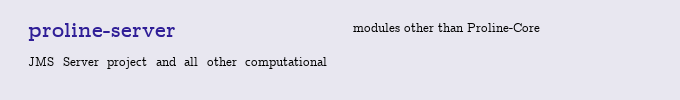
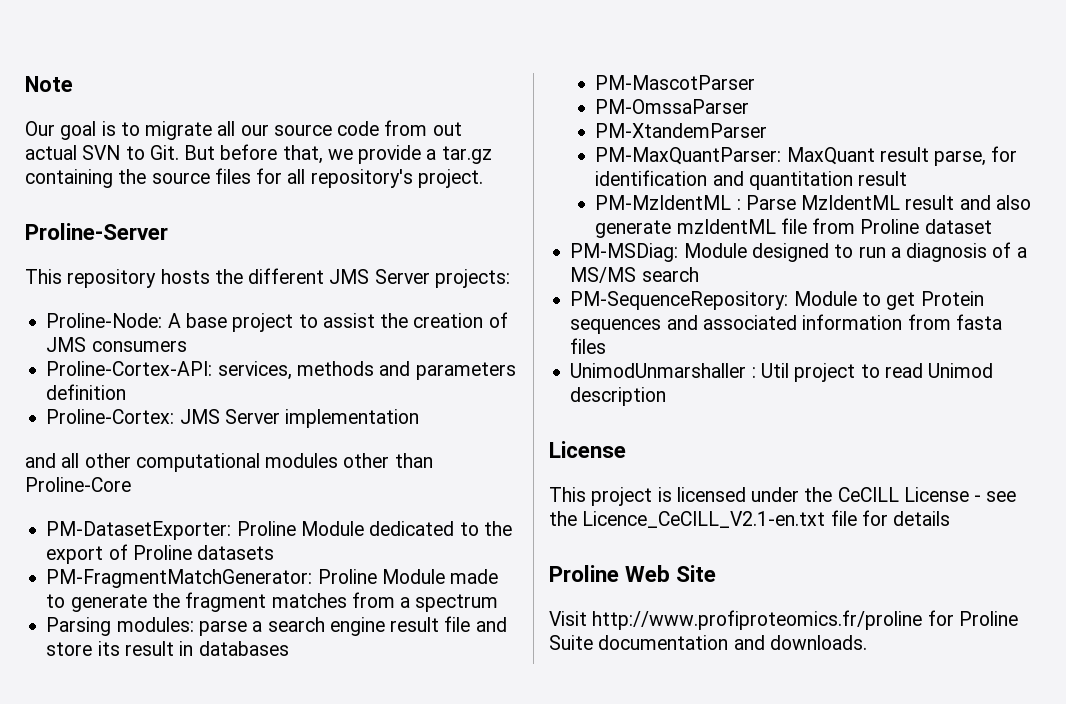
[28,23,176,41] [28,56,147,69] proline-server // JMS Server project -> [25,76,73,92] [25,120,462,140] [25,144,492,164] [25,168,483,188] [25,223,168,240] [25,268,510,288] [46,312,508,332] [46,337,187,352] [46,361,516,380] [46,384,127,400] [46,409,420,428] Note // Our goal is to migrate all our source code from out actual SVN to Git. But before that, we provide a tar.gz containing the source files for all repository's project. // Proline-Server // This repository hosts the different JMS Server projects: // Proline-Node: A base project to assist the creation of JMS consumers // Proline-Cortex-API: services, methods and parameters definition // Proline-Cortex: JMS Server implementation //
(540, 27) none -> [46,521,512,540] [46,544,275,564] [46,569,499,588] [46,592,499,612] [46,616,507,636] [46,641,289,656] [595,75,756,90] [595,99,750,114] [595,123,768,138] [595,146,1018,166] [595,170,908,190] [595,195,1031,210] [595,218,992,238] [570,242,1027,262] [570,267,699,283] [570,291,984,310] [570,314,1002,334] [570,338,607,354] [570,363,994,382] [570,387,667,406] [549,441,626,458] [549,487,1017,506] [549,510,951,528] [549,565,717,582] [549,610,1018,630] [549,635,867,650] // PM-DatasetExporter: Proline Module dedicated to the export of Proline datasets // PM-FragmentMatchGenerator: Proline Module made to generate the fragment matches from a spectrum // Parsing modules: parse a search engine result file and store its result in databases // PM-MascotParser // PM-OmssaParser // PM-XtandemParser // PM-MaxQuantParser: MaxQuant result parse, for identification and quantitation result // PM-MzIdentML : Parse MzIdentML result and also generate mzIdentML file from Proline dataset // PM-MSDiag: Module designed to run a diagnosis of a MS/MS search // PM-SequenceRepository: Module to get Protein sequences and associated information from fasta files // UnimodUnmarshaller : Util project to read Unimod description // License // This project is licensed under the CeCILL License - see the Licence_CeCILL_V2.1-en.txt file for details // Proline Web Site // Visit http://www.profiproteomics.fr/proline for Proline Suite documentation and downloads.

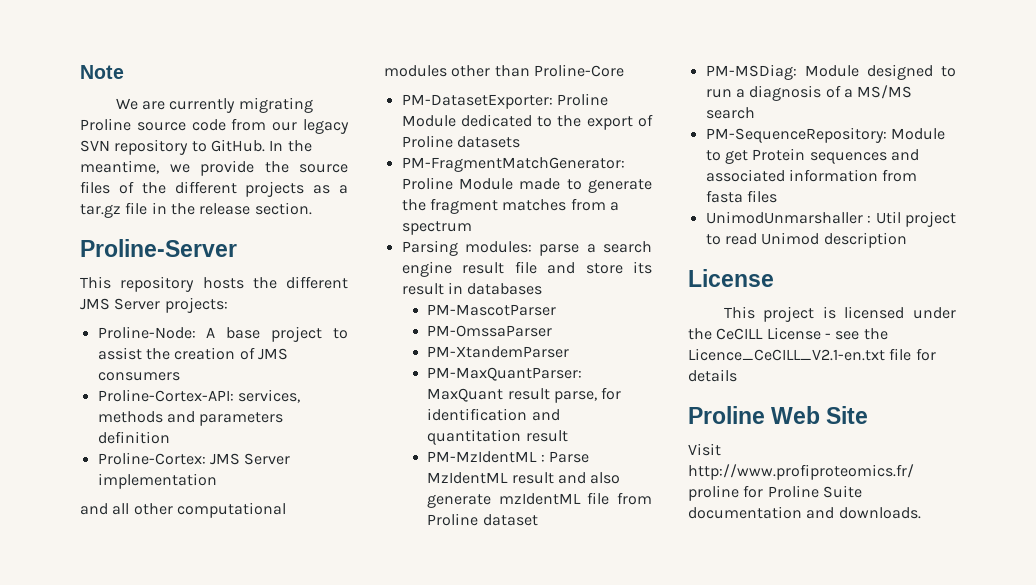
[25,120,462,140] [25,144,492,164] [25,168,483,188] Our goal is to migrate all our source code from out actual SVN to Git. But before that, we provide a tar.gz containing the source files for all repository's project. -> [115,97,313,113] [80,118,349,134] [80,139,312,155] [80,160,348,176] [80,181,348,197] [80,202,312,218] We are currently migrating Proline source code from our legacy SVN repository to GitHub. In the meantime, we provide the source files of the different projects as a tar.gz file in the release section.

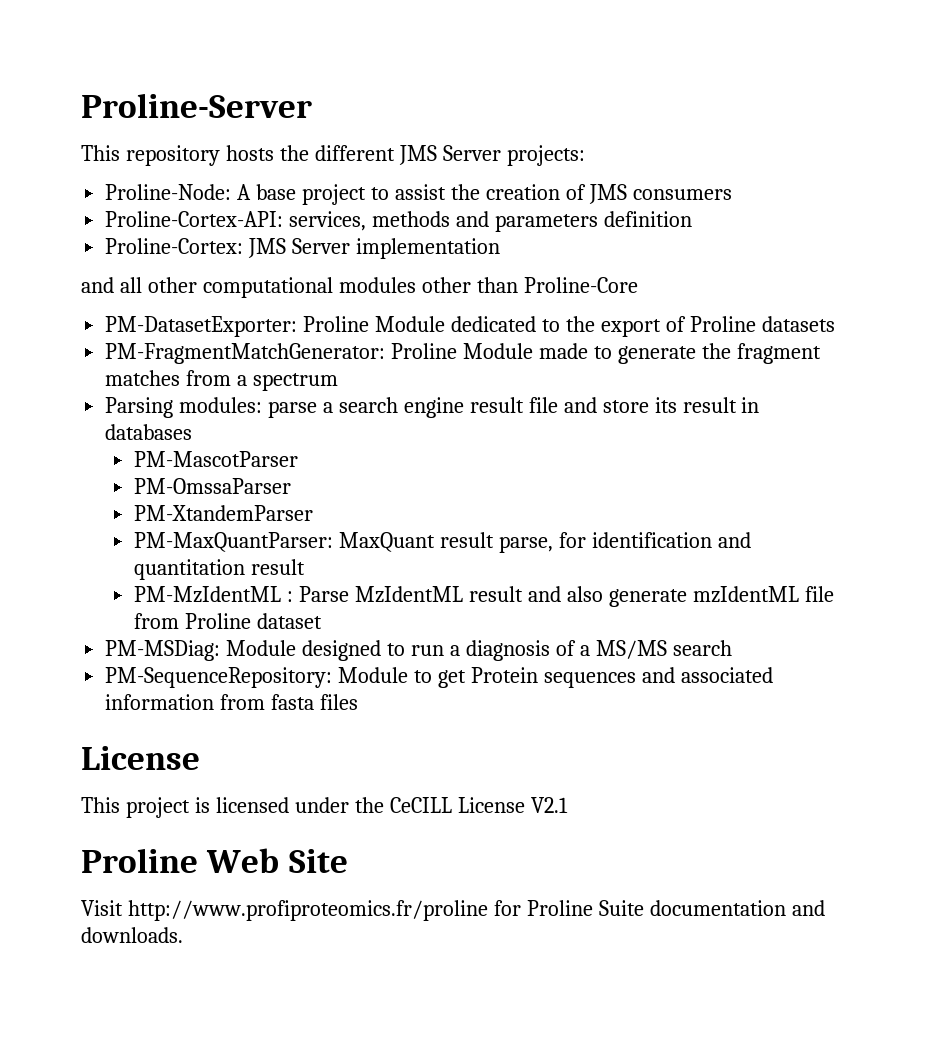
[80,65,124,79] [115,97,313,113] [80,118,349,134] [80,139,312,155] [80,160,348,176] [80,181,348,197] [80,202,312,218] Note // We are currently migrating Proline source code from our legacy SVN repository to GitHub. In the meantime, we provide the source files of the different projects as a tar.gz file in the release section. // -> (81, 105) none
[705,211,956,227] [705,232,907,248] // UnimodUnmarshaller : Util project to read Unimod description -> (359, 702) none
[824,328,888,340] [688,348,936,361] [688,369,737,382] - see the Licence_CeCILL_V2.1-en.txt file for details -> [530,797,568,813] V2.1

